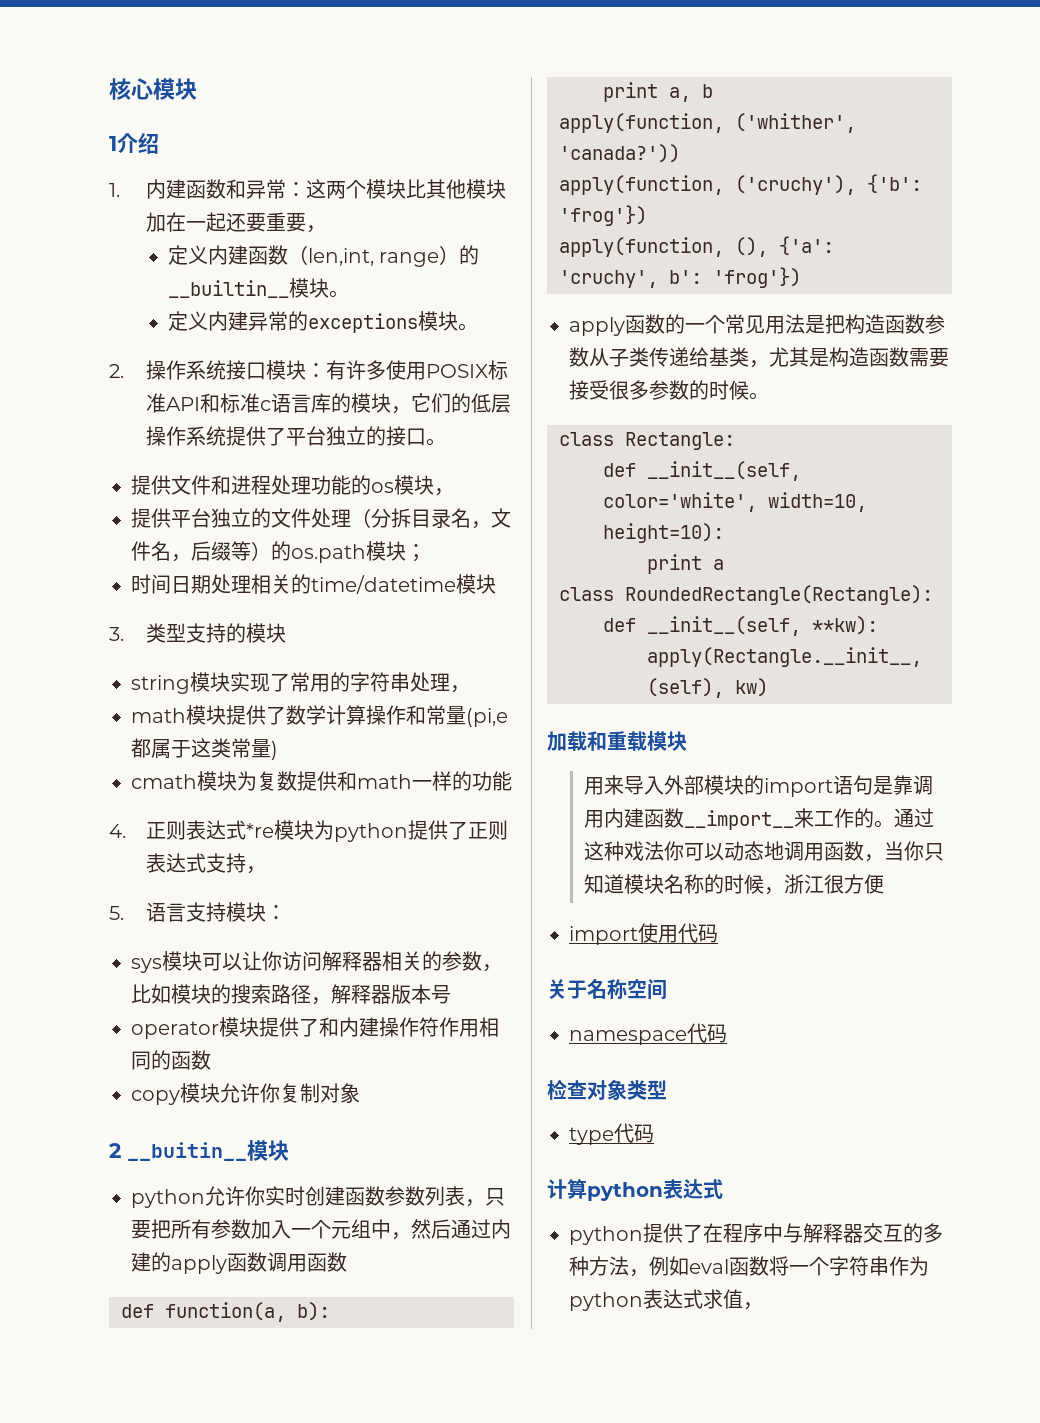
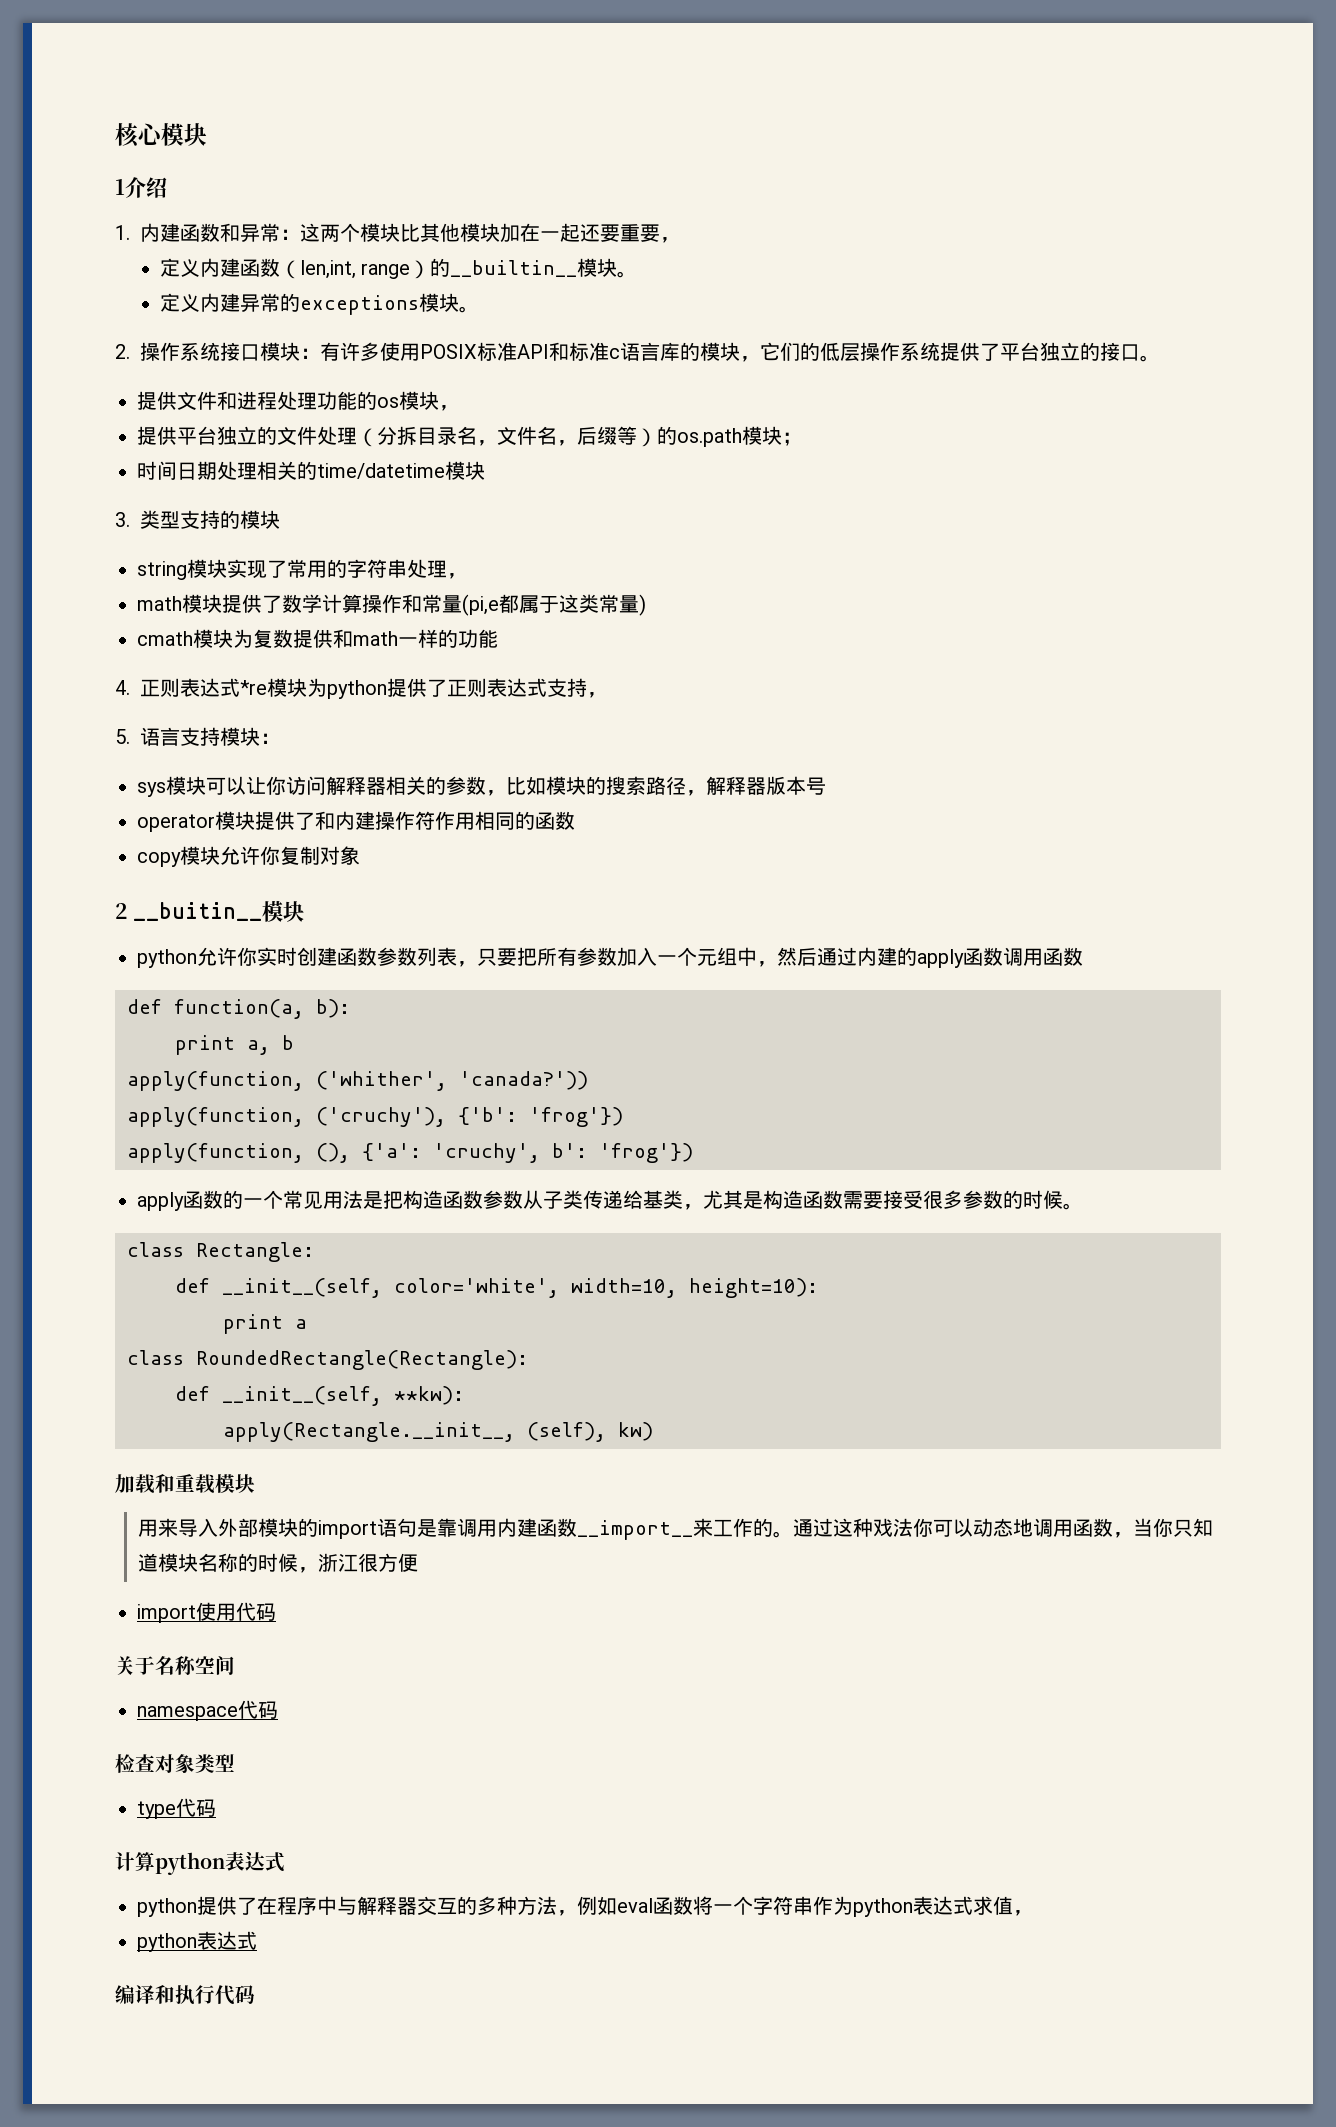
(763, 1306) none -> [137,1931,257,1952] [115,1985,255,2005] // python表达式 // 编译和执行代码

